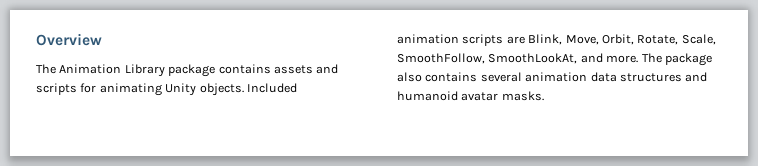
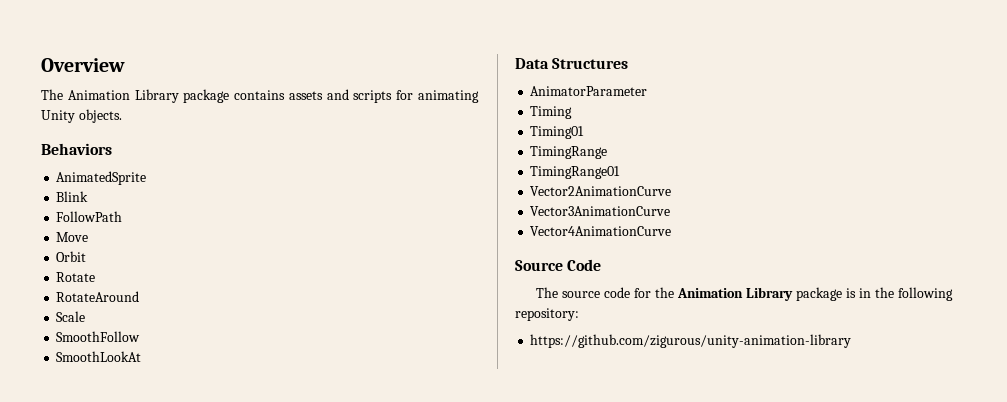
[246,83,297,93] [397,34,716,46] [397,53,712,66] [397,72,708,82] [397,91,544,101] Included animation scripts are Blink, Move, Orbit, Rotate, Scale, SmoothFollow, SmoothLookAt, and more. The package also contains several animation data structures and humanoid avatar masks. -> [41,143,112,155] [56,171,147,185] [56,191,89,202] [56,211,123,222] [56,232,89,242] [56,251,87,262] [56,272,96,282] [56,291,140,302] [56,311,86,322] [56,331,141,342] [56,351,142,362] [515,58,629,69] [530,86,648,96] [530,106,573,119] [530,126,585,139] [530,146,608,159] [530,166,621,179] [530,186,672,196] [530,206,671,216] [530,226,672,236] [515,259,602,271] [536,287,953,301] [515,308,579,321] [530,334,852,348] // Behaviors // AnimatedSprite // Blink // FollowPath // Move // Orbit // Rotate // RotateAround // Scale // SmoothFollow // SmoothLookAt // Data Structures // AnimatorParameter // Timing // Timing01 // TimingRange // TimingRange01 // Vector2AnimationCurve // Vector3AnimationCurve // Vector4AnimationCurve // Source Code // The source code for the Animation Library package is in the following repository: // https://github.com/zigurous/unity-animation-library

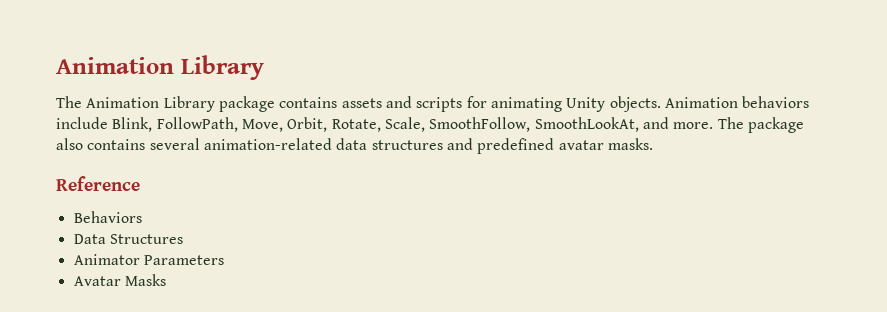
[41,58,125,72] Overview -> [56,55,264,80] Animation Library
[41,143,112,155] [56,171,147,185] [56,191,89,202] [56,211,123,222] [56,232,89,242] [56,251,87,262] [56,272,96,282] [56,291,140,302] [56,311,86,322] [56,331,141,342] [56,351,142,362] [515,58,629,69] [530,86,648,96] [530,106,573,119] [530,126,585,139] [530,146,608,159] [530,166,621,179] [530,186,672,196] [530,206,671,216] [530,226,672,236] [515,259,602,271] [536,287,953,301] [515,308,579,321] [530,334,852,348] // Behaviors // AnimatedSprite // Blink // FollowPath // Move // Orbit // Rotate // RotateAround // Scale // SmoothFollow // SmoothLookAt // Data Structures // AnimatorParameter // Timing // Timing01 // TimingRange // TimingRange01 // Vector2AnimationCurve // Vector3AnimationCurve // Vector4AnimationCurve // Source Code // The source code for the Animation Library package is in the following repository: // https://github.com/zigurous/unity-animation-library -> [664,96,810,108] [56,117,804,133] [56,138,653,154] [56,176,140,191] [73,211,142,223] [73,234,183,244] [73,254,224,265] [73,274,166,286] Animation behaviors include Blink, FollowPath, Move, Orbit, Rotate, Scale, SmoothFollow, SmoothLookAt, and more. The package also contains several animation-related data structures and predefined avatar masks. // Reference // Behaviors // Data Structures // Animator Parameters // Avatar Masks

